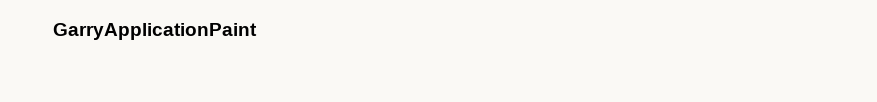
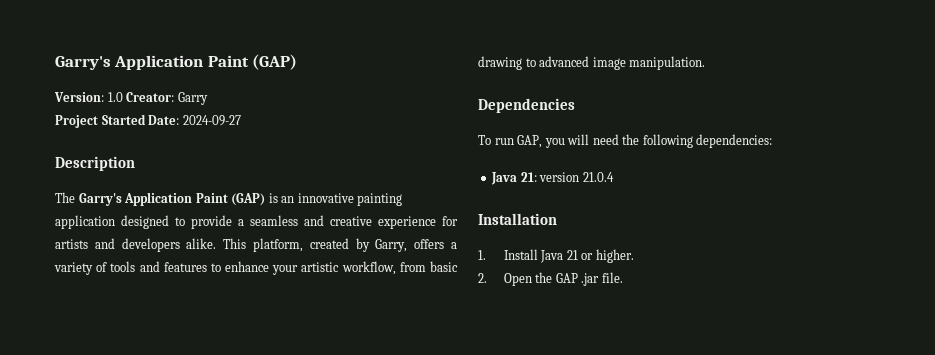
[53,23,257,40] GarryApplicationPaint -> [55,54,298,70] [54,92,208,105] [55,114,241,128] [55,156,135,171] [55,192,403,206] [55,215,458,229] [55,238,458,252] [54,261,459,275] [478,56,706,70] [478,98,575,113] [478,134,773,148] [491,172,614,185] [478,213,557,225] [478,249,634,263] [478,272,623,286] Garry's Application Paint (GAP) // Version: 1.0 Creator: Garry // Project Started Date: 2024-09-27 // Description // The Garry's Application Paint (GAP) is an innovative painting application designed to provide a seamless and creative experience for artists and developers alike. This platform, created by Garry, offers a variety of tools and features to enhance your artistic workflow, from basic drawing to advanced image manipulation. // Dependencies // To run GAP, you will need the following dependencies: // Java 21: version 21.0.4 // Installation // 1. Install Java 21 or higher. // 2. Open the GAP .jar file.

